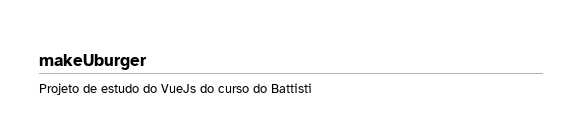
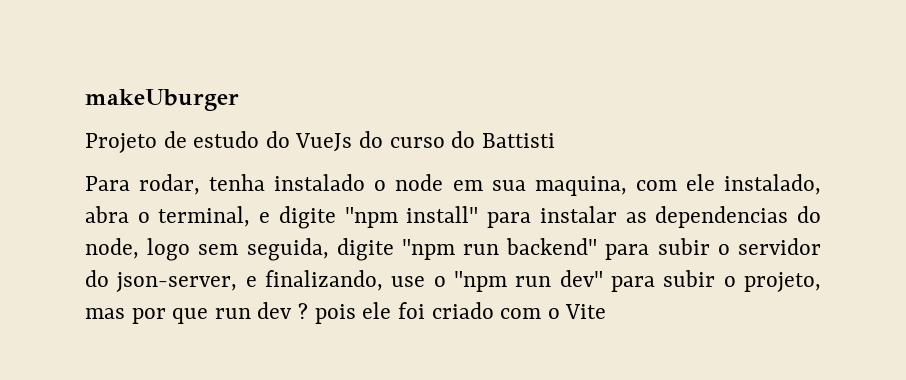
(312, 88) none -> [85,174,821,196] [85,206,822,229] [85,238,821,261] [85,270,821,292] [85,302,607,324] // Para rodar, tenha instalado o node em sua maquina, com ele instalado, abra o terminal, e digite "npm install" para instalar as dependencias do node, logo sem seguida, digite "npm run backend" para subir o servidor do json-server, e finalizando, use o "npm run dev" para subir o projeto, mas por que run dev ? pois ele foi criado com o Vite

